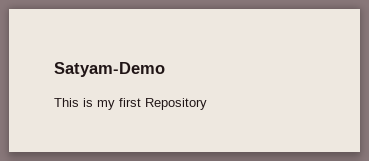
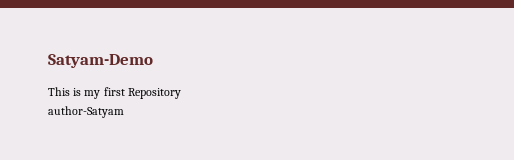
(207, 104) none -> [48,106,124,118] // author-Satyam

